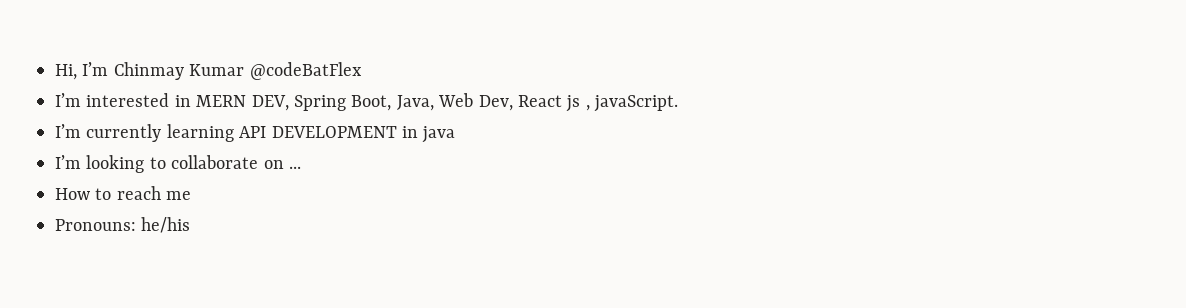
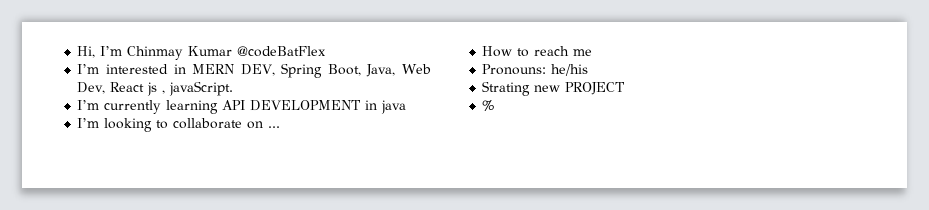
(191, 225) none -> [482,81,626,96] [482,100,496,111] // Strating new PROJECT // %

